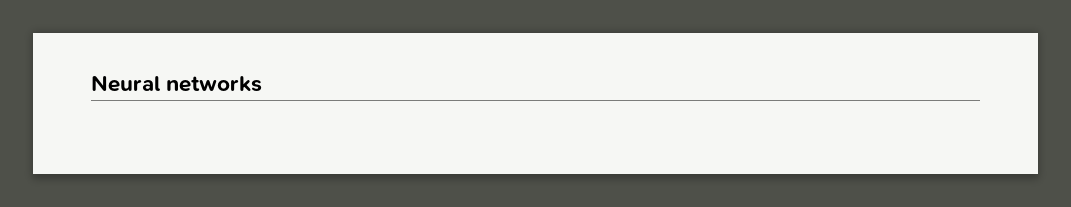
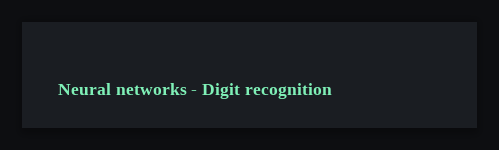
(263, 84) none -> [191,83,332,99] - Digit recognition

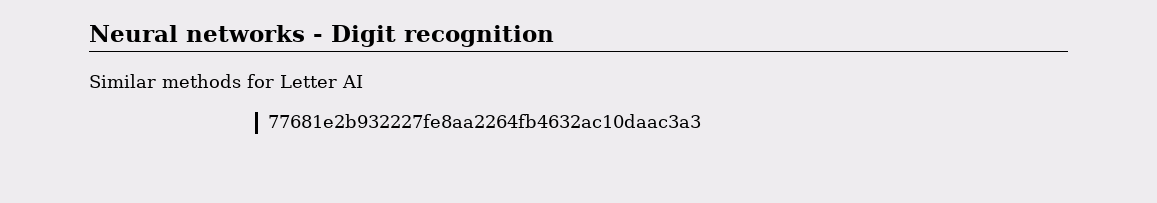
(332, 91) none -> [89,74,363,88] [267,114,701,128] // Similar methods for Letter AI // 77681e2b932227fe8aa2264fb4632ac10daac3a3

